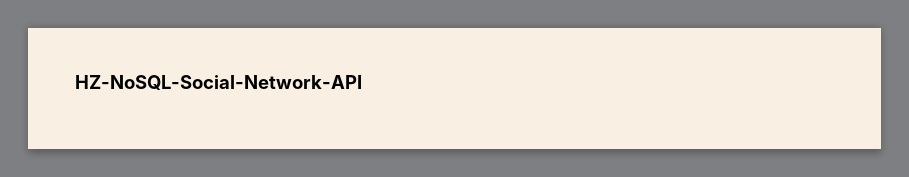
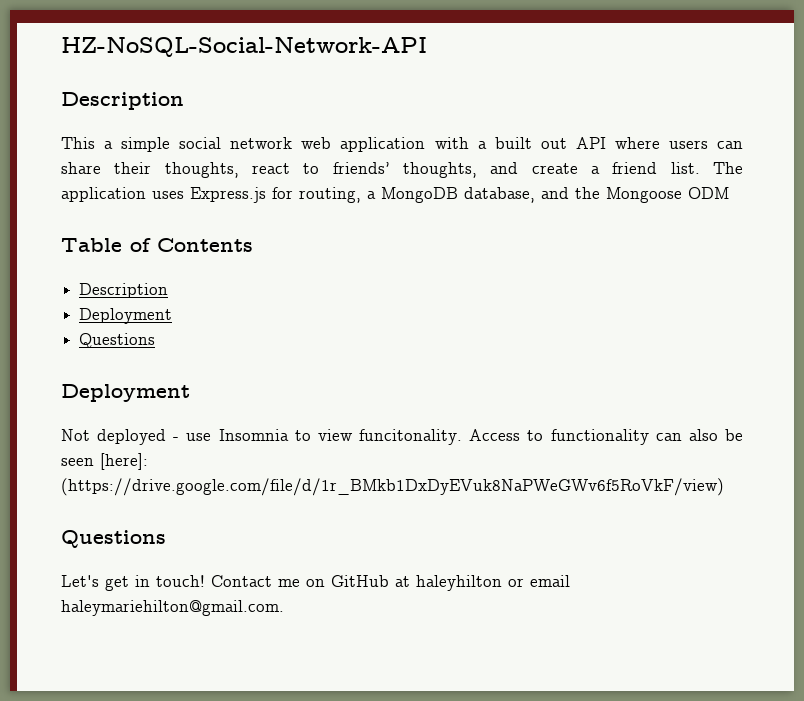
(362, 82) none -> [61,92,184,110] [61,137,743,152] [61,162,744,178] [61,187,729,203] [61,238,253,252] [79,283,169,298] [79,308,173,324] [79,333,156,348] [61,384,190,402] [61,429,743,445] [61,453,148,470] [61,478,724,496] [61,530,166,548] [61,575,570,591] [61,600,284,616] // Description // This a simple social network web application with a built out API where users can share their thoughts, react to friends’ thoughts, and create a friend list. The application uses Express.js for routing, a MongoDB database, and the Mongoose ODM // Table of Contents // Description // Deployment // Questions // Deployment // Not deployed - use Insomnia to view funcitonality. Access to functionality can also be seen [here]: (https://drive.google.com/file/d/1r_BMkb1DxDyEVuk8NaPWeGWv6f5RoVkF/view) // Questions // Let's get in touch! Contact me on GitHub at haleyhilton or email haleymariehilton@gmail.com.

